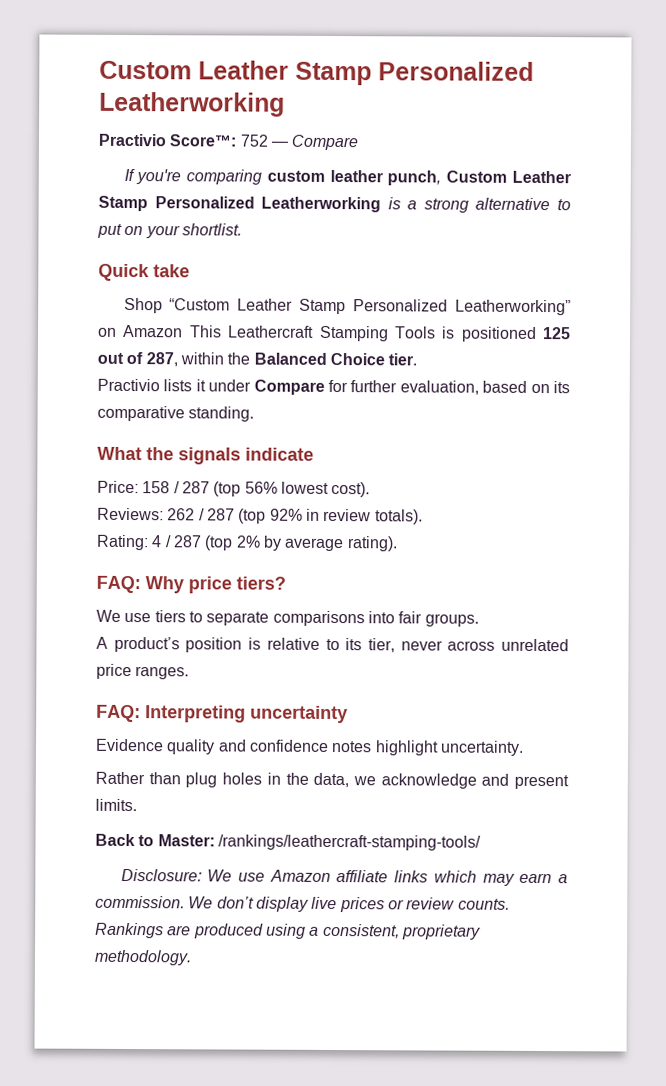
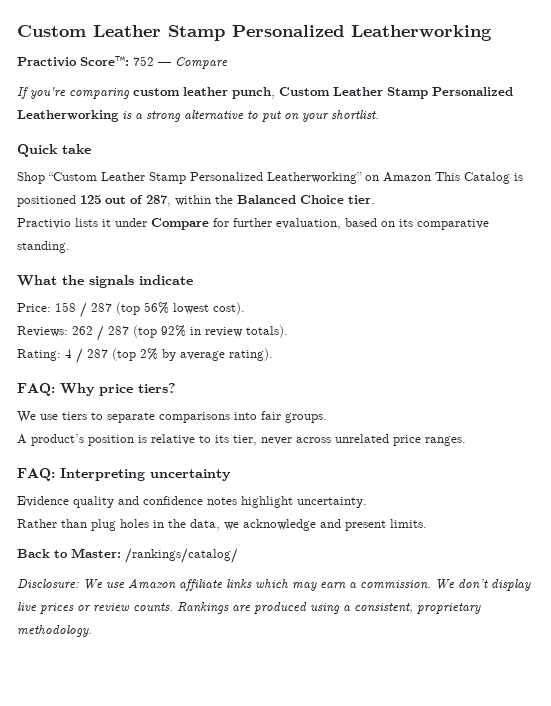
[228,325,436,342] Leathercraft Stamping Tools -> [464,172,510,184] Catalog
[217,834,481,851] /rankings/leathercraft-stamping-tools/ -> [125,548,238,564] /rankings/catalog/

